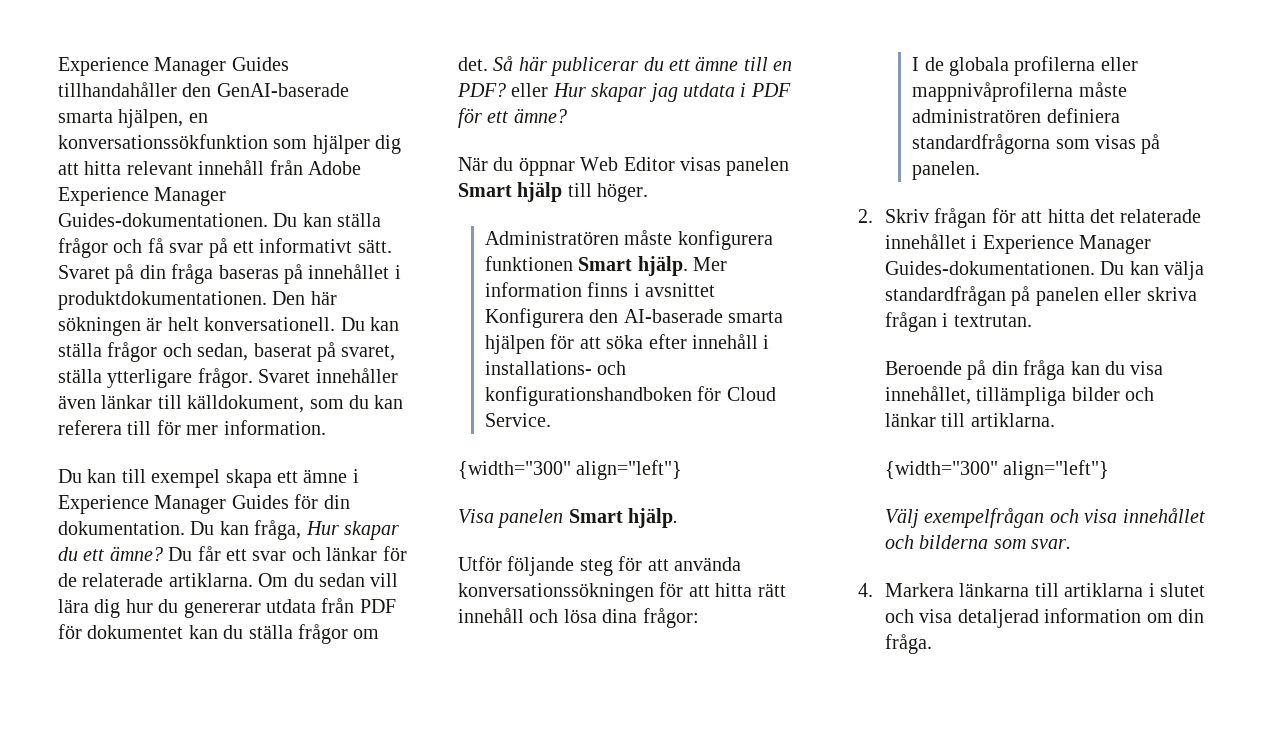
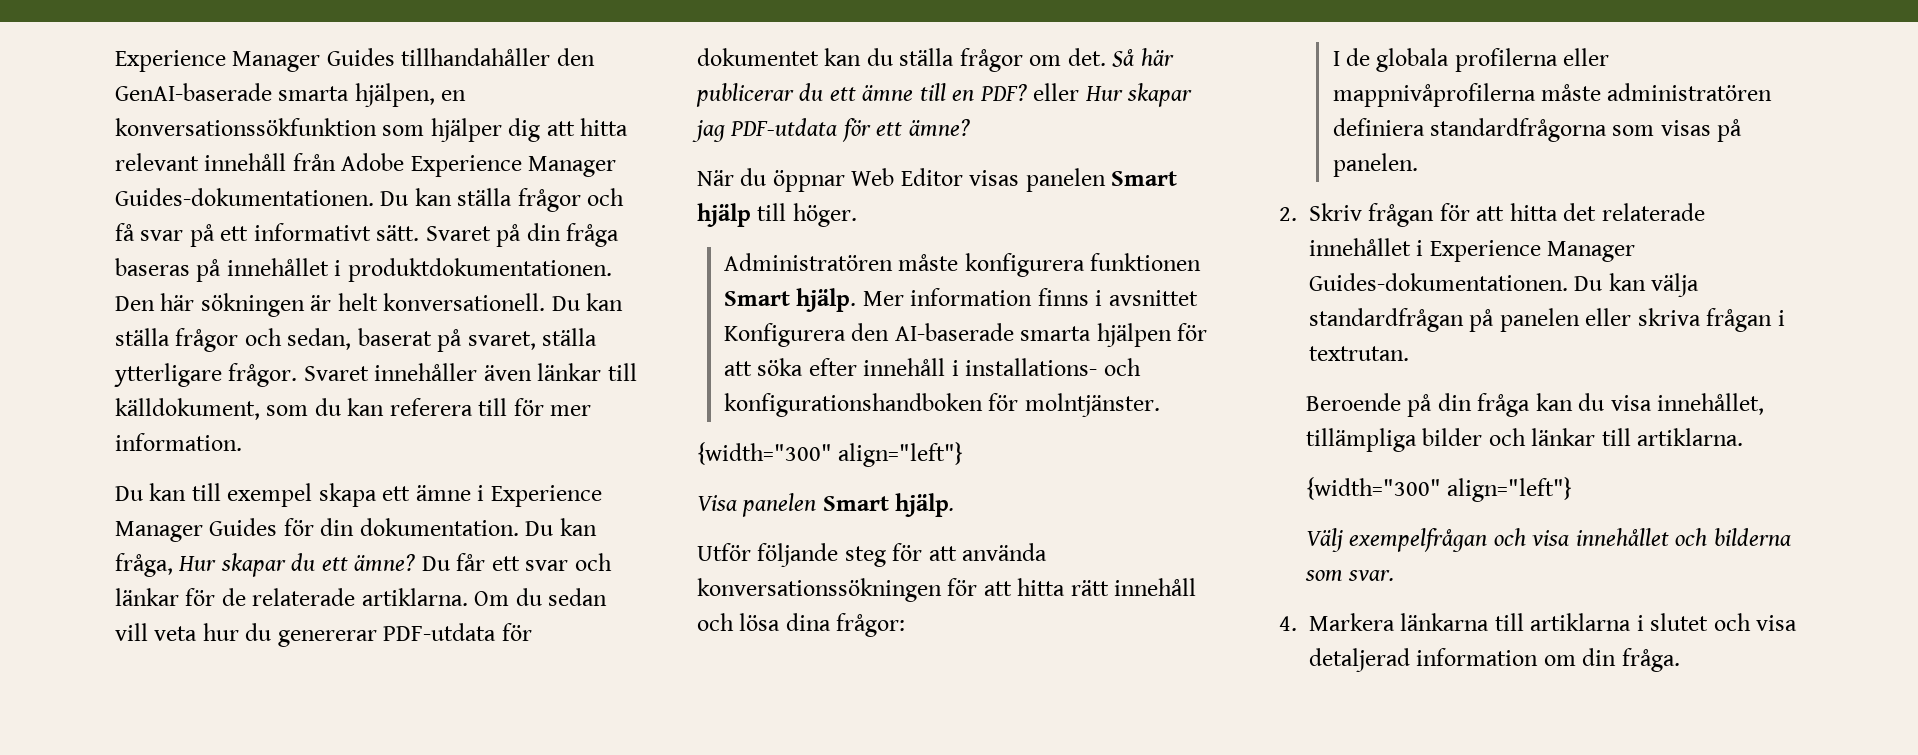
[58,599,121,618] lära dig -> [154,626,198,641] veta
[266,598,396,613] utdata från PDF -> [383,623,497,641] PDF-utdata
[683,83,791,97] utdata i PDF -> [730,118,838,136] PDF-utdata
[726,387,776,401] [485,413,552,427] Cloud Service. -> [1024,393,1160,417] molntjänster.

